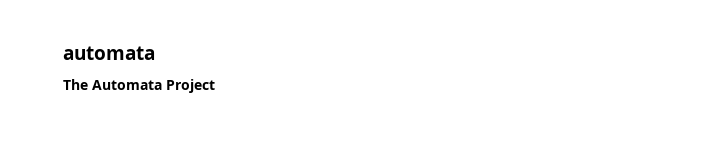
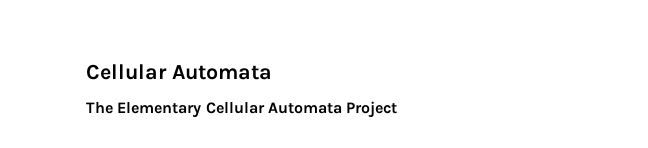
[63,46,155,60] automata -> [86,64,272,80] Cellular Automata
(88, 84) none -> [117,102,265,118] Elementary Cellular

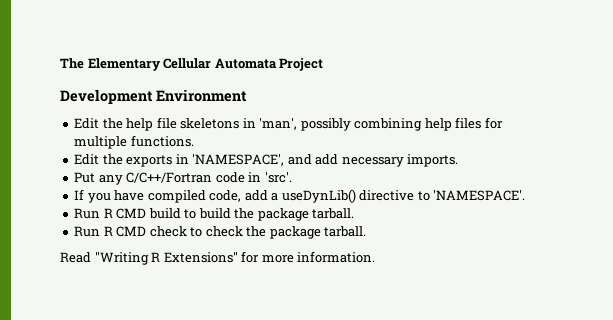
[86,64,272,80] Cellular Automata // -> (60, 63) none
(398, 109) none -> [60,89,247,104] [74,117,503,131] [74,135,194,149] [74,154,459,167] [74,172,292,185] [74,189,526,203] [74,208,355,221] [74,226,367,239] [60,251,376,265] // Development Environment // Edit the help file skeletons in 'man', possibly combining help files for multiple functions. // Edit the exports in 'NAMESPACE', and add necessary imports. // Put any C/C++/Fortran code in 'src'. // If you have compiled code, add a useDynLib() directive to 'NAMESPACE'. // Run R CMD build to build the package tarball. // Run R CMD check to check the package tarball. // Read "Writing R Extensions" for more information.

